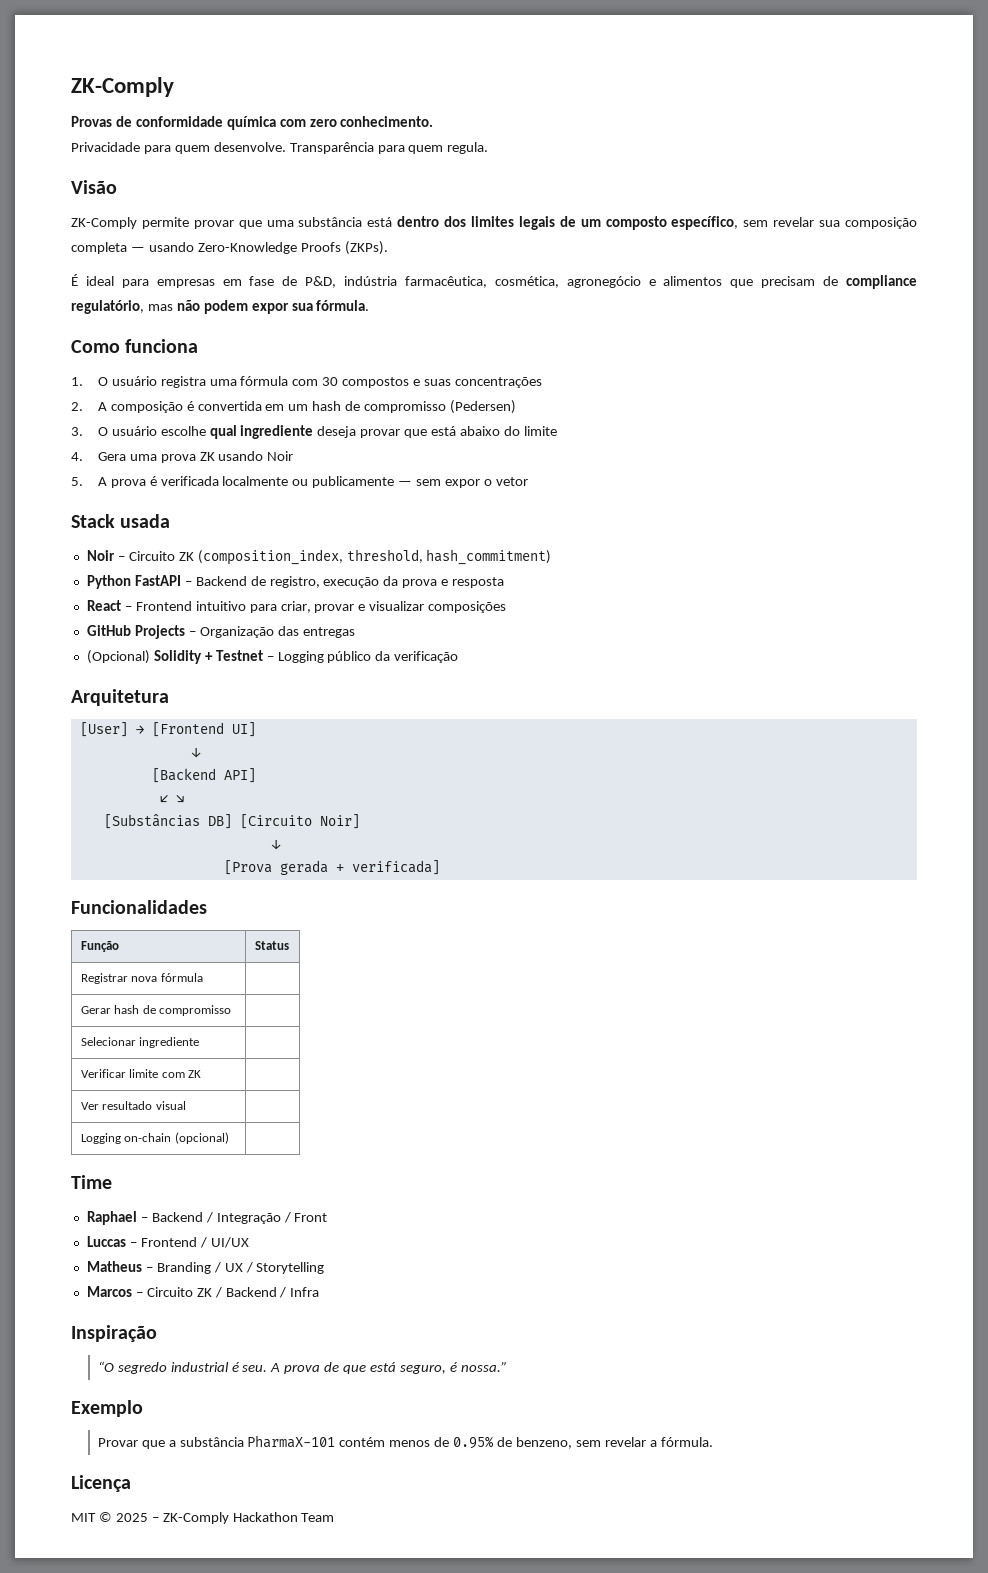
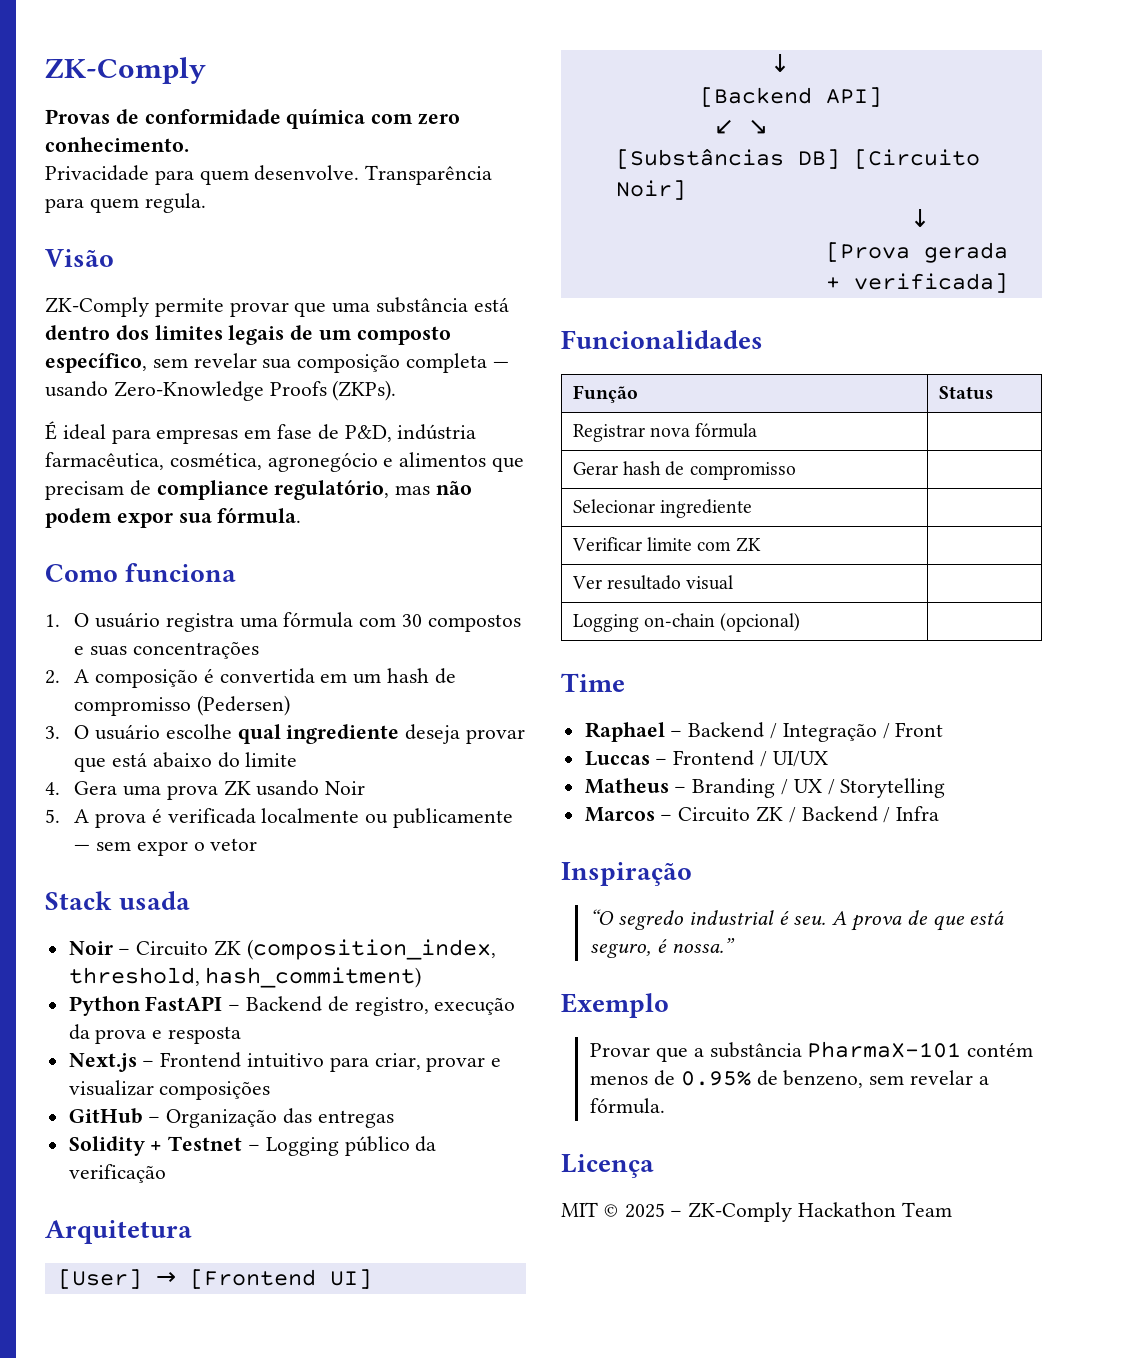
[86,600,121,611] React -> [68,1053,137,1072] Next.js
[134,625,185,639] Projects -> (143, 1116) none
[86,650,150,664] (Opcional) -> (394, 1119) none

